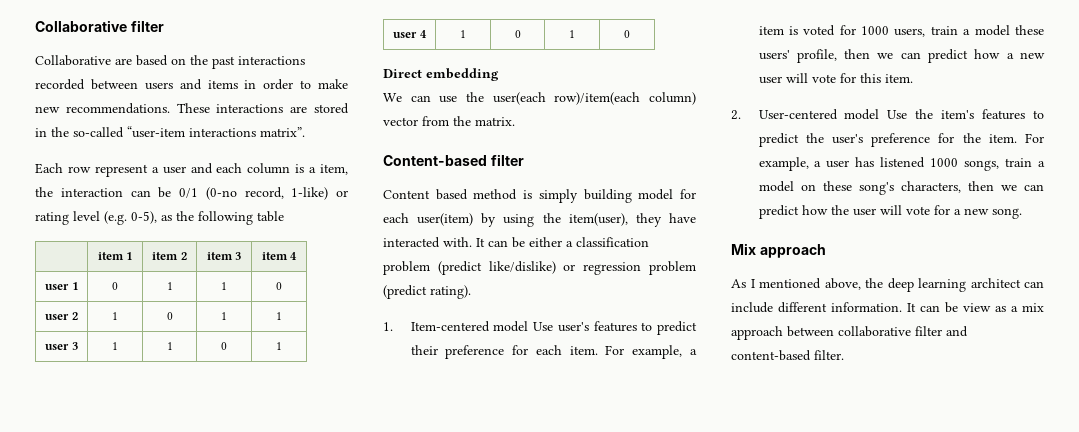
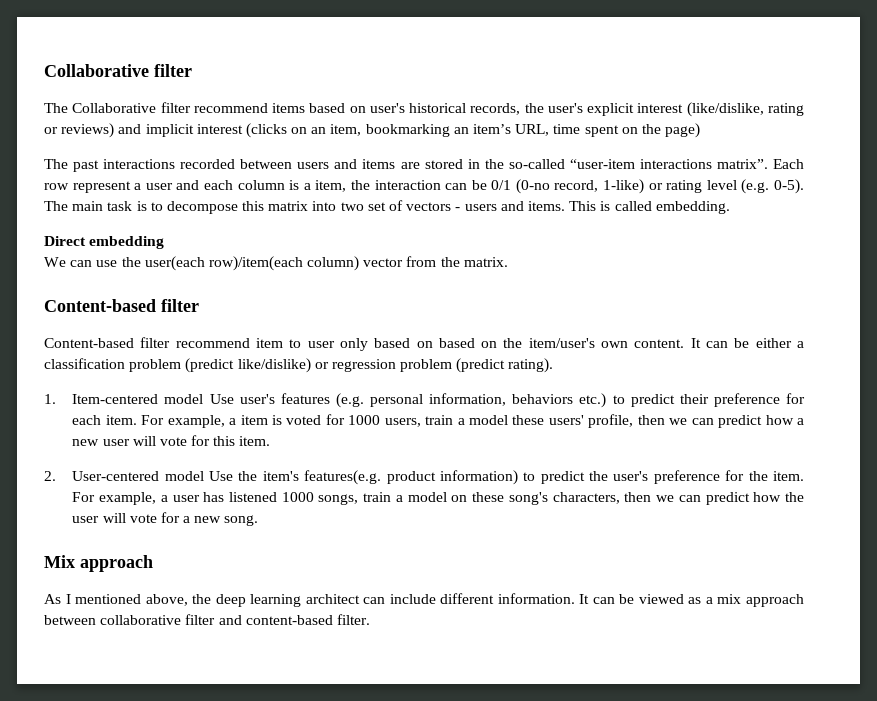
[35,55,208,66] Collaborative are based on the -> [44,102,804,117] [44,123,701,138] [44,159,68,169] The Collaborative filter recommend items based on user's historical records, the user's explicit interest (like/dislike, rating or reviews) and implicit interest (clicks on an item, bookmarking an item’s URL, time spent on the page) // The
[244,79,348,90] [35,103,284,114] in order to make new recommendations. These interactions -> (396, 164) none
(305, 132) // -> (768, 164) none
[131,211,284,225] [97,252,133,260] [152,252,187,260] [206,252,242,260] [261,252,298,260] [45,282,78,290] [112,282,118,290] [166,282,173,290] [221,282,227,290] [276,282,282,290] [45,312,78,320] [112,312,118,320] [166,312,173,320] [221,312,227,320] [276,312,282,320] [45,342,78,350] [112,342,118,350] [166,342,173,350] [221,342,227,350] [276,342,282,350] [393,30,427,38] [460,30,466,38] [514,30,521,38] [569,30,575,38] [624,30,630,38] 0-5), as the following table // | item 1 | item 2 | item 3 | item 4 // user 1 | 0 | 1 | 1 | 0 // user 2 | 1 | 0 | 1 | 1 // user 3 | 1 | 1 | 0 | 1 // user 4 | 1 | 0 | 1 | 0 -> [774,179,804,194] [44,200,730,214] 0-5). The main task is to decompose this matrix into two set of vectors - users and items. This is called embedding.
[383,189,696,203] [383,213,696,227] [383,237,472,248] Content based method is simply building model for each user(item) by using the item(user), they have interacted with. -> [44,337,685,351] Content-based filter recommend item to user only based on based on the item/user's own content.
(637, 326) none -> [335,393,607,408] (e.g. personal information, behaviors etc.)
[982,109,1026,120] features -> [304,470,518,485] features(e.g. product information)
[963,303,991,312] view -> [638,594,684,604] viewed

